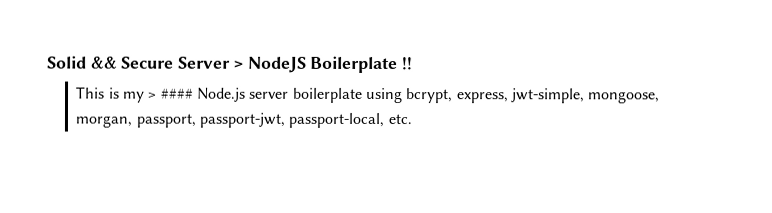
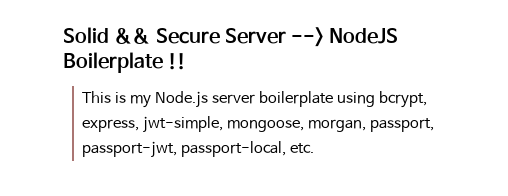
[233,60,244,69] > -> [291,27,325,47] -->
[148,88,194,99] > #### -> (151, 101) none

